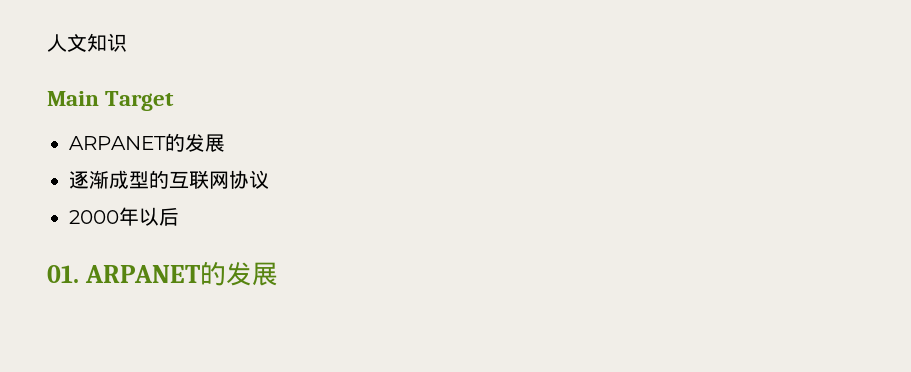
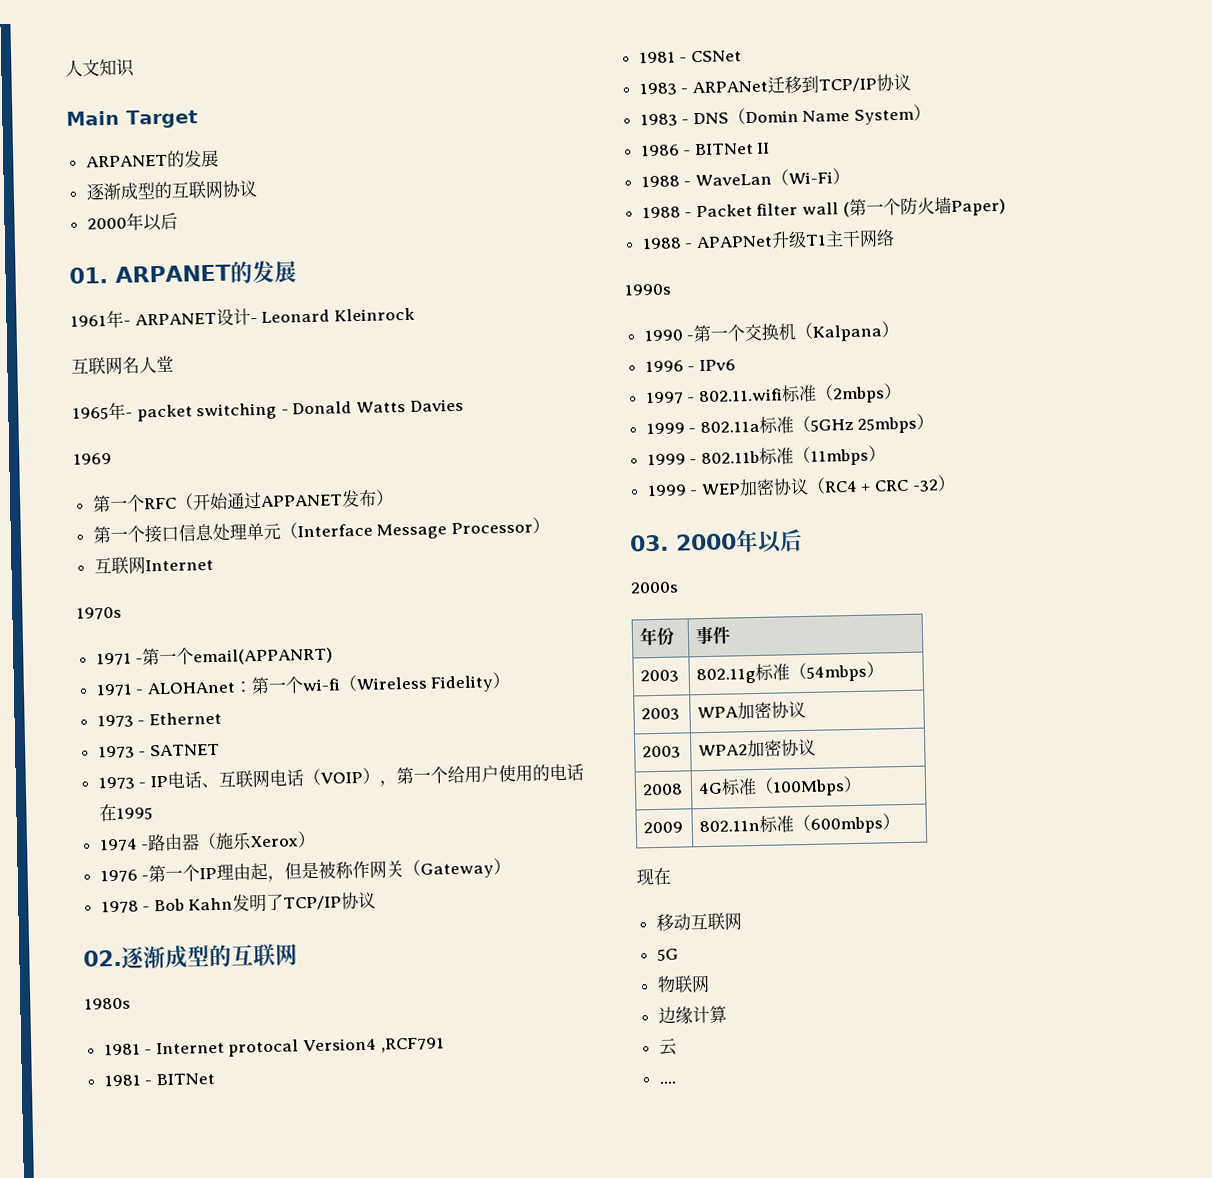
(279, 274) none -> [70,307,415,329] [71,355,174,376] [72,398,464,422] [73,452,112,465] [91,489,394,513] [92,517,550,544] [93,556,214,575] [76,606,122,620] [95,647,334,666] [95,671,511,697] [96,711,222,728] [97,743,220,759] [97,763,584,790] [98,803,153,822] [98,830,317,852] [99,857,512,883] [100,891,377,914] [83,943,298,969] [84,997,131,1010] [103,1037,445,1057] [103,1073,215,1087] [638,50,742,64] [638,73,911,96] [639,104,932,127] [640,142,771,157] [640,167,850,188] [641,196,1006,219] [641,229,895,250] [624,283,672,296] [643,321,900,343] [644,359,736,373] [645,382,902,405] [645,413,935,435] [646,445,886,466] [646,474,956,497] [629,528,803,553] [630,581,679,594] [638,626,675,646] [694,625,731,645] [639,669,679,683] [695,661,884,685] [640,707,680,721] [696,700,806,720] [641,745,681,759] [697,738,816,758] [641,783,683,796] [697,775,862,797] [642,821,683,834] [698,813,900,834] [636,867,672,886] [655,912,742,932] [656,948,679,962] [656,974,710,994] [657,1005,727,1025] [658,1037,677,1057] [658,1080,677,1085] // 1961年- ARPANET设计- Leonard Kleinrock // 互联网名人堂 // 1965年- packet switching - Donald Watts Davies // 1969 // 第一个RFC（开始通过APPANET发布） // 第一个接口信息处理单元（Interface Message Processor） // 互联网Internet // 1970s // 1971 -第一个email(APPANRT) // 1971 - ALOHAnet：第一个wi-fi（Wireless Fidelity） // 1973 - Ethernet // 1973 - SATNET // 1973 - IP电话、互联网电话（VOIP），第一个给用户使用的电话在1995 // 1974 -路由器（施乐Xerox） // 1976 -第一个IP理由起，但是被称作网关（Gateway） // 1978 - Bob Kahn发明了TCP/IP协议 // 02.逐渐成型的互联网 // 1980s // 1981 - Internet protocal Version4 ,RCF791 // 1981 - BITNet // 1981 - CSNet // 1983 - ARPANet迁移到TCP/IP协议 // 1983 - DNS（Domin Name System） // 1986 - BITNet II // 1988 - WaveLan（Wi-Fi） // 1988 - Packet filter wall (第一个防火墙Paper) // 1988 - APAPNet升级T1主干网络 // 1990s // 1990 -第一个交换机（Kalpana） // 1996 - IPv6 // 1997 - 802.11.wifi标准（2mbps） // 1999 - 802.11a标准（5GHz 25mbps） // 1999 - 802.11b标准（11mbps） // 1999 - WEP加密协议（RC4 + CRC -32） // 03. 2000年以后 // 2000s // 年份 | 事件 // 2003 | 802.11g标准（54mbps） // 2003 | WPA加密协议 // 2003 | WPA2加密协议 // 2008 | 4G标准（100Mbps） // 2009 | 802.11n标准（600mbps） // 现在 // 移动互联网 // 5G // 物联网 // 边缘计算 // 云 // ....

